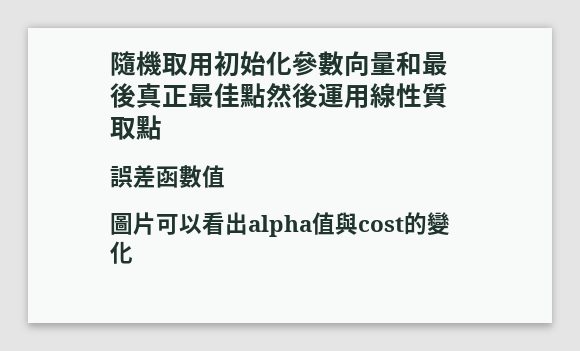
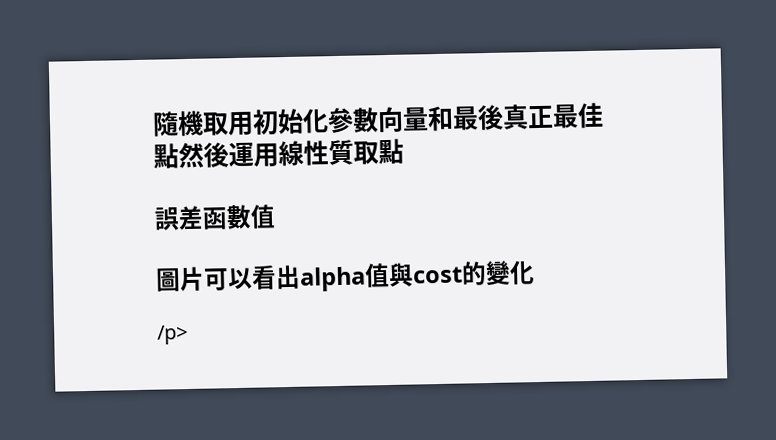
(133, 252) none -> [157,325,188,345] // /p>

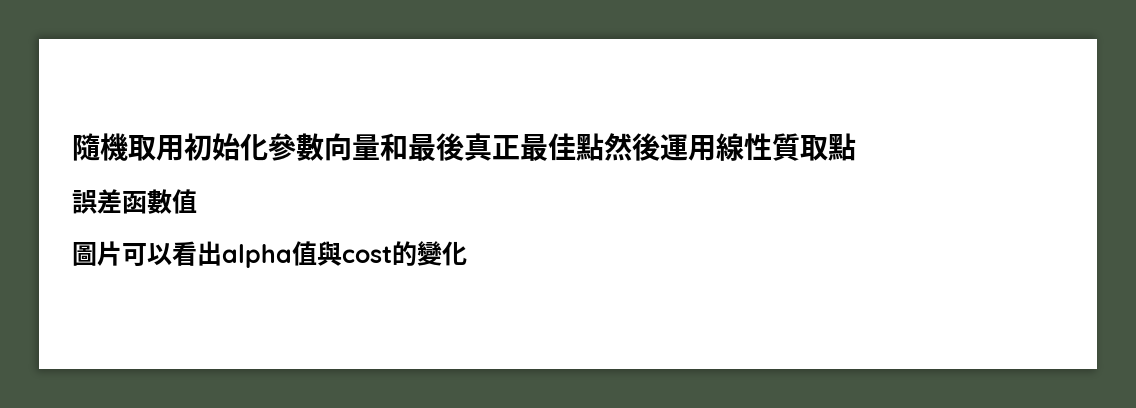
[157,325,188,345] // /p> -> (467, 253) none

